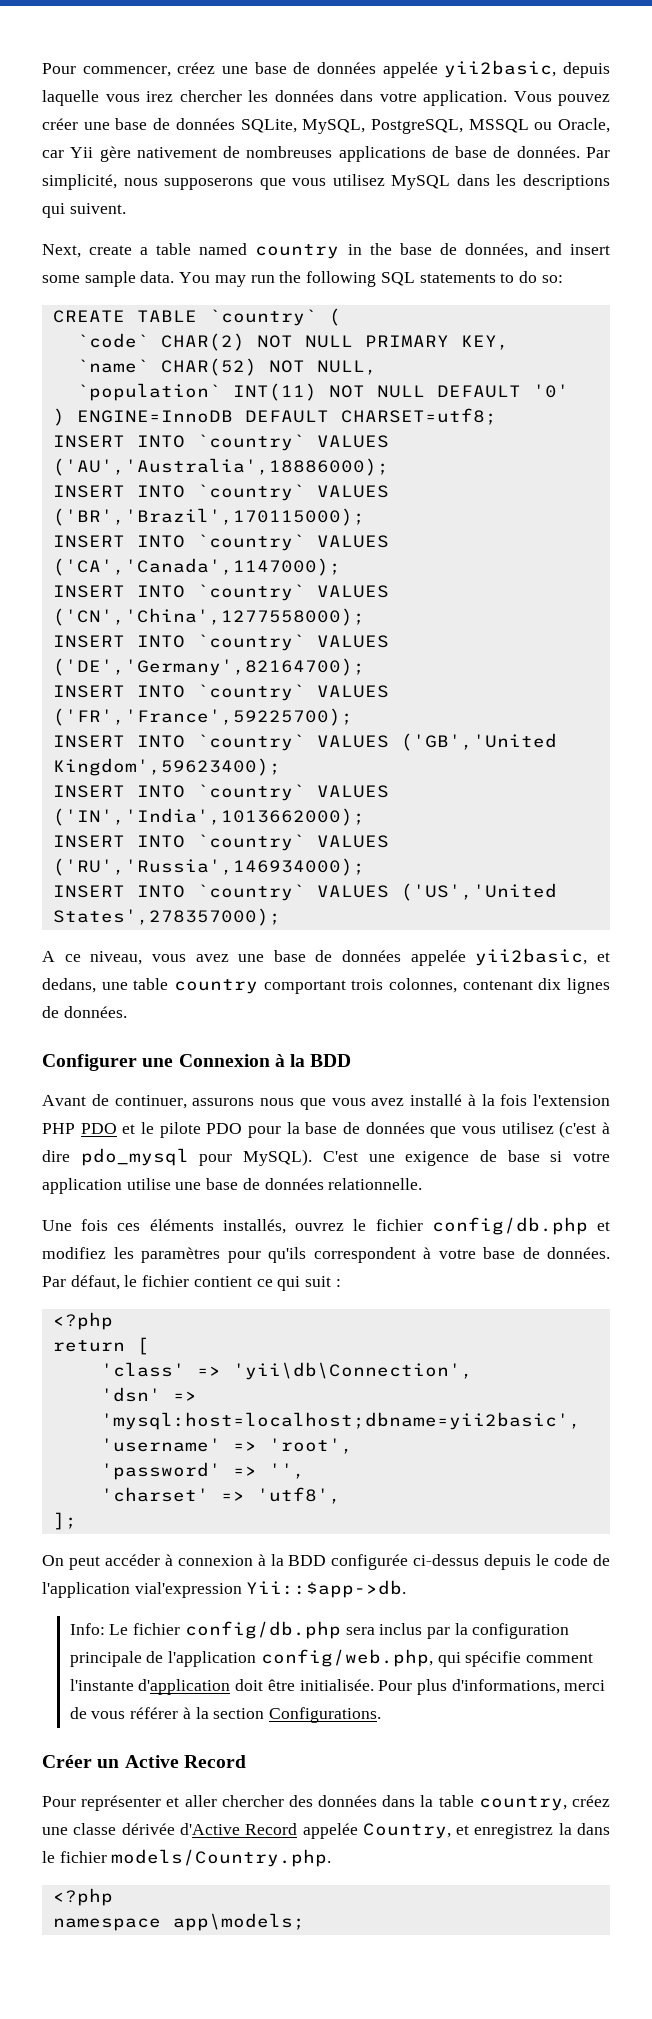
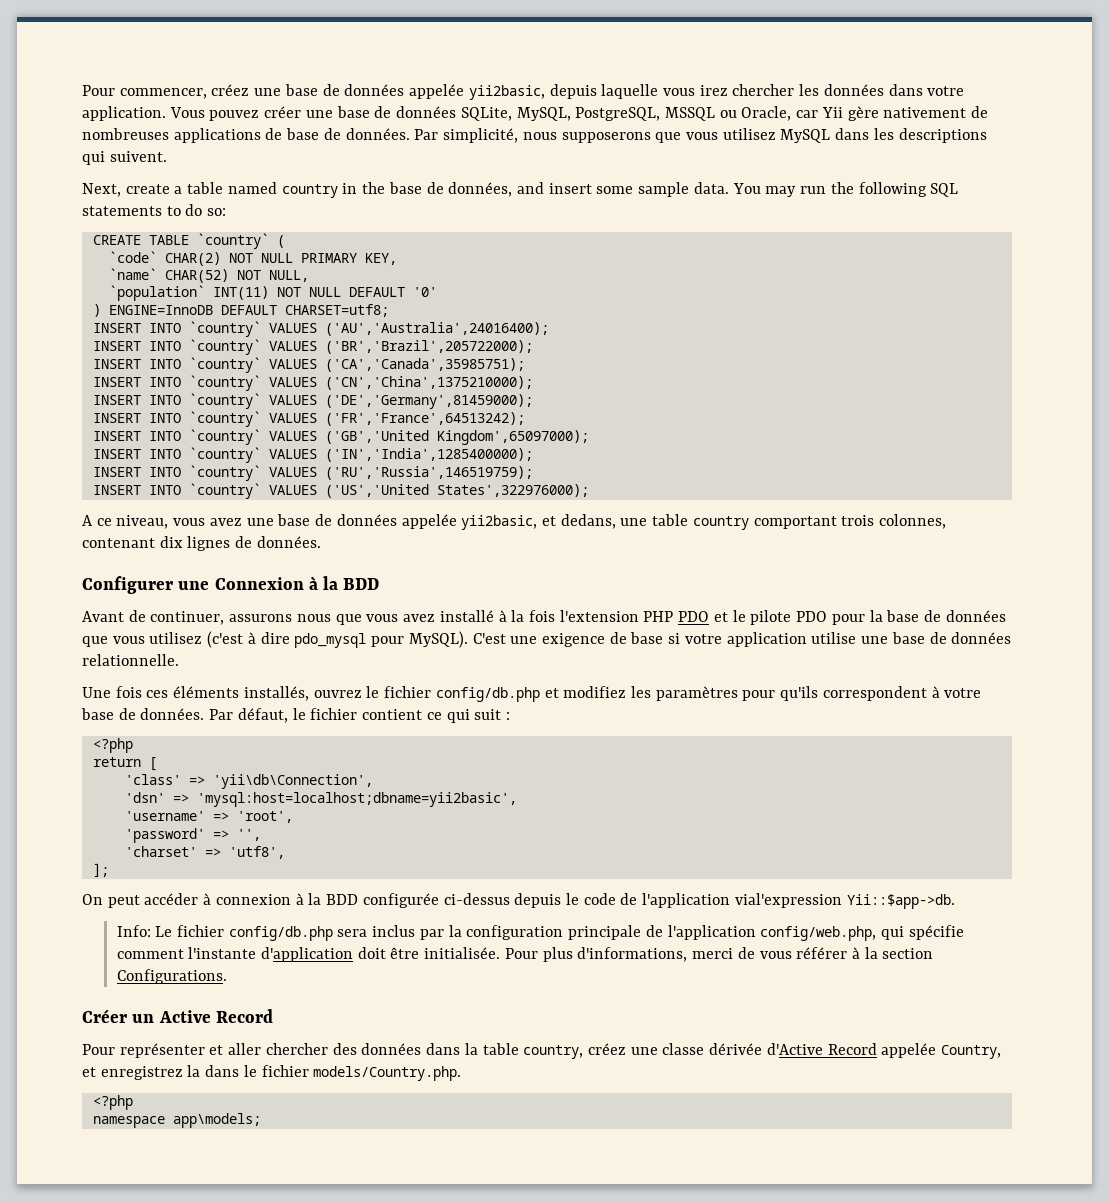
[52,458,389,476] [52,484,389,501] [52,508,365,526] [52,534,389,551] [52,558,341,576] [52,584,389,601] [52,608,365,626] [52,634,389,651] [52,658,365,676] [52,684,389,701] [52,708,353,726] ('AU','Australia',18886000); // INSERT INTO `country` VALUES ('BR','Brazil',170115000); // INSERT INTO `country` VALUES ('CA','Canada',1147000); // INSERT INTO `country` VALUES ('CN','China',1277558000); // INSERT INTO `country` VALUES ('DE','Germany',82164700); // INSERT INTO `country` VALUES ('FR','France',59225700); -> [324,322,549,336] [92,339,533,355] [92,357,525,373] [92,375,533,391] [92,393,533,409] [92,411,525,427] ('AU','Australia',24016400); // INSERT INTO `country` VALUES ('BR','Brazil',205722000); // INSERT INTO `country` VALUES ('CA','Canada',35985751); // INSERT INTO `country` VALUES ('CN','China',1375210000); // INSERT INTO `country` VALUES ('DE','Germany',81459000); // INSERT INTO `country` VALUES ('FR','France',64513242);
[52,758,281,776] [52,784,389,801] [52,808,365,826] [52,834,389,851] [52,858,365,876] Kingdom',59623400); // INSERT INTO `country` VALUES ('IN','India',1013662000); // INSERT INTO `country` VALUES ('RU','Russia',146934000); -> [436,430,589,445] [92,447,533,463] [92,465,533,481] Kingdom',65097000); // INSERT INTO `country` VALUES ('IN','India',1285400000); // INSERT INTO `country` VALUES ('RU','Russia',146519759);
[52,908,281,926] States',278357000); -> [436,484,589,497] States',322976000);

